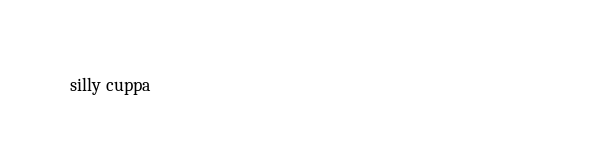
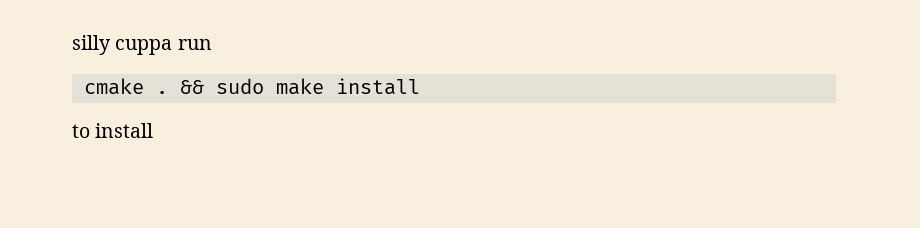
(151, 88) none -> [177,39,212,50] [83,78,420,95] [72,123,154,138] run // cmake . && sudo make install // to install

